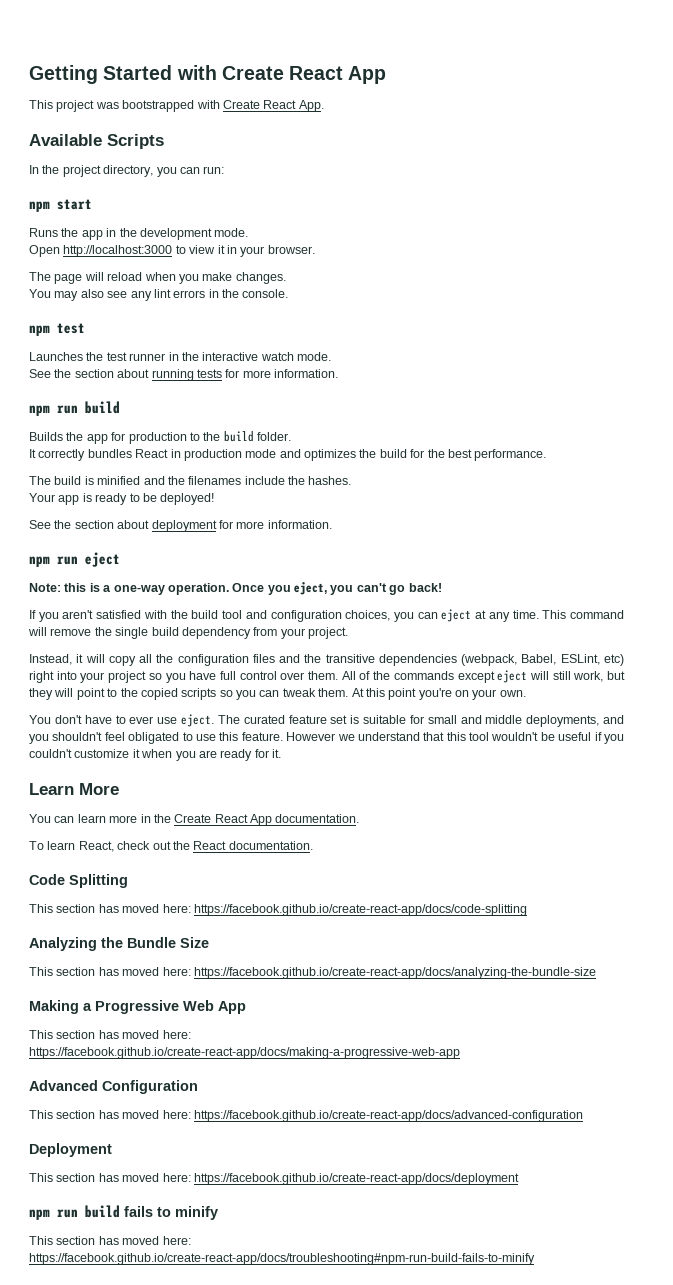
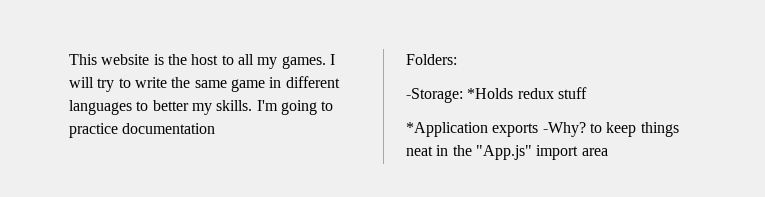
[29,65,387,84] [29,100,324,112] [29,134,164,149] [29,165,225,177] [29,199,92,212] [29,228,249,240] [29,245,315,257] [29,272,286,284] [29,289,289,301] [29,323,85,336] [29,352,331,361] [29,369,338,381] [29,401,120,416] [29,431,291,444] [29,449,547,461] [29,476,352,485] [29,493,215,505] [29,520,332,532] [29,552,120,567] [29,582,442,595] [29,609,624,622] [28,627,348,639] [29,654,624,666] [29,670,625,683] [29,688,526,700] [29,714,624,727] [29,732,625,744] [29,749,281,761] [29,783,119,795] [29,814,360,826] [29,841,313,852] [29,874,128,888] [29,904,527,916] [29,937,209,951] [29,967,596,979] [29,1000,246,1014] [29,1030,191,1039] [29,1047,460,1059] [29,1080,198,1094] [29,1110,583,1122] [29,1143,112,1157] [29,1173,519,1185] [29,1205,218,1220] [29,1236,191,1245] [29,1253,535,1265] Getting Started with Create React App // This project was bootstrapped with Create React App. // Available Scripts // In the project directory, you can run: // npm start // Runs the app in the development mode. // Open http://localhost:3000 to view it in your browser. // The page will reload when you make changes. // You may also see any lint errors in the console. // npm test // Launches the test runner in the interactive watch mode. // See the section about running tests for more information. // npm run build // Builds the app for production to the build folder. // It correctly bundles React in production mode and optimizes the build for the best performance. // The build is minified and the filenames include the hashes. // Your app is ready to be deployed! // See the section about deployment for more information. // npm run eject // Note: this is a one-way operation. Once you eject, you can't go back! // If you aren't satisfied with the build tool and configuration choices, you can eject at any time. This command will remove the single build dependency from your project. // Instead, it will copy all the configuration files and the transitive dependencies (webpack, Babel, ESLint, etc) right into your project so you have full control over them. All of the commands except eject will still work, but they will point to the copied scripts so you can tweak them. At this point you're on your own. // You don't have to ever use eject. The curated feature set is suitable for small and middle deployments, and you shouldn't feel obligated to use this feature. However we understand that this tool wouldn't be useful if you couldn't customize it when you are ready for it. // Learn More // You can learn more in the Create React App documentation. // To learn React, check out the React documentation. // Code Splitting // This section has moved here: https://facebook.github.io/create-react-app/docs/code-splitting // Analyzing the Bundle Size // This section has moved here: https://facebook.github.io/create-react-app/docs/analyzing-the-bundle-size // Making a Progressive Web App // This section has moved here: https://facebook.github.io/create-react-app/docs/making-a-progressive-web-app // Advanced Configuration // This section has moved here: https://facebook.github.io/create-react-app/docs/advanced-configuration // Deployment // This section has moved here: https://facebook.github.io/create-react-app/docs/deployment // npm run build fails to minify // This section has moved here: https://facebook.github.io/create-react-app/docs/troubleshooting#npm-run-build-fails-to-minify -> [69,54,335,69] [69,76,340,92] [69,100,334,115] [69,123,216,138] [406,54,457,65] [406,87,587,103] [406,122,679,137] [406,145,608,160] This website is the host to all my games. I will try to write the same game in different languages to better my skills. I'm going to practice documentation // Folders: // -Storage: *Holds redux stuff // *Application exports -Why? to keep things neat in the "App.js" import area

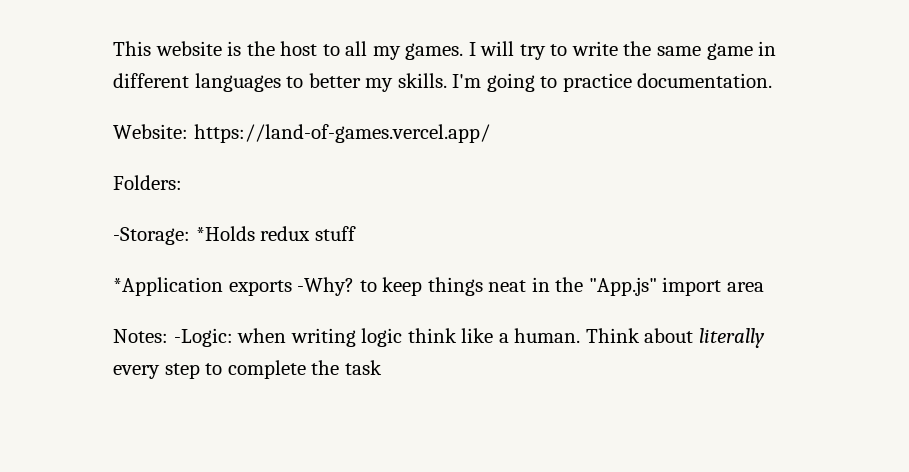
[122,123,216,134] documentation -> [637,73,773,88] [113,124,490,143] documentation. // Website: https://land-of-games.vercel.app/
(608, 152) none -> [113,328,765,348] [113,360,382,379] // Notes: -Logic: when writing logic think like a human. Think about literally every step to complete the task

